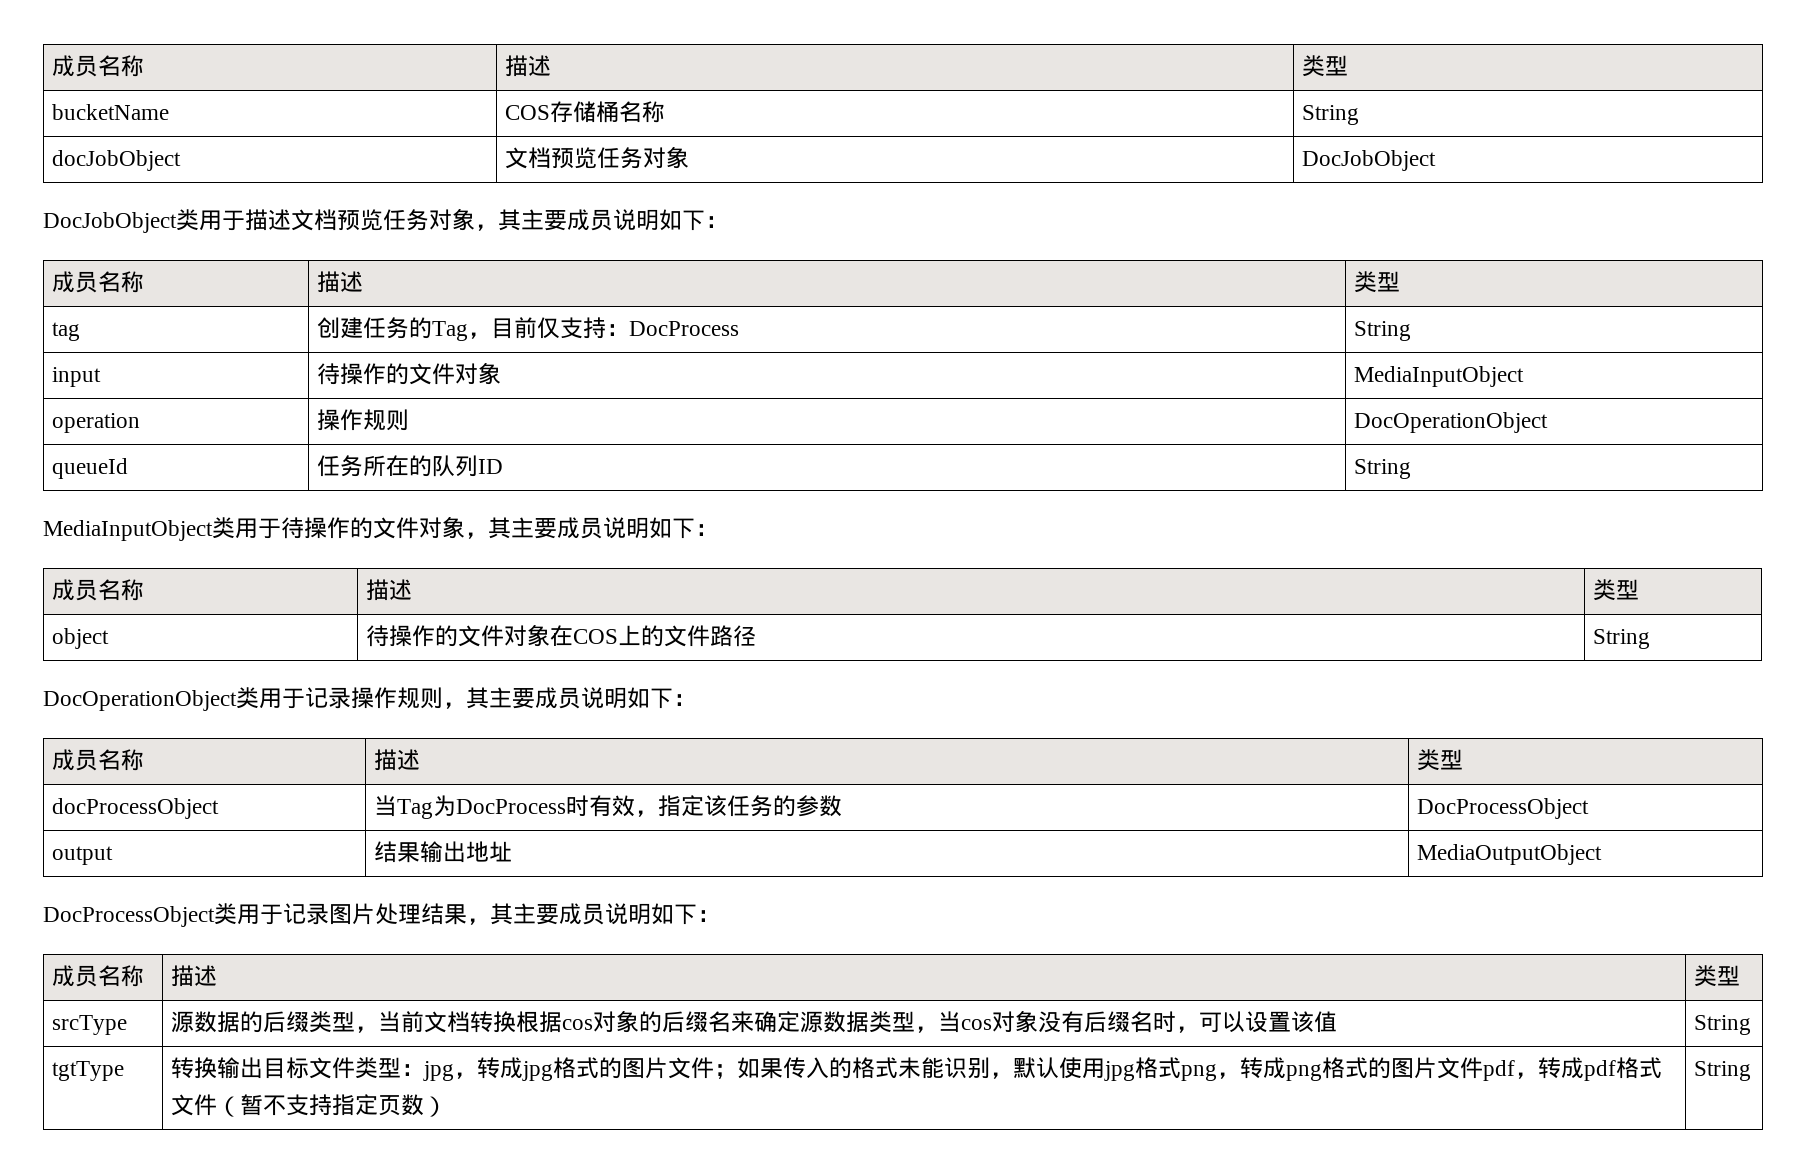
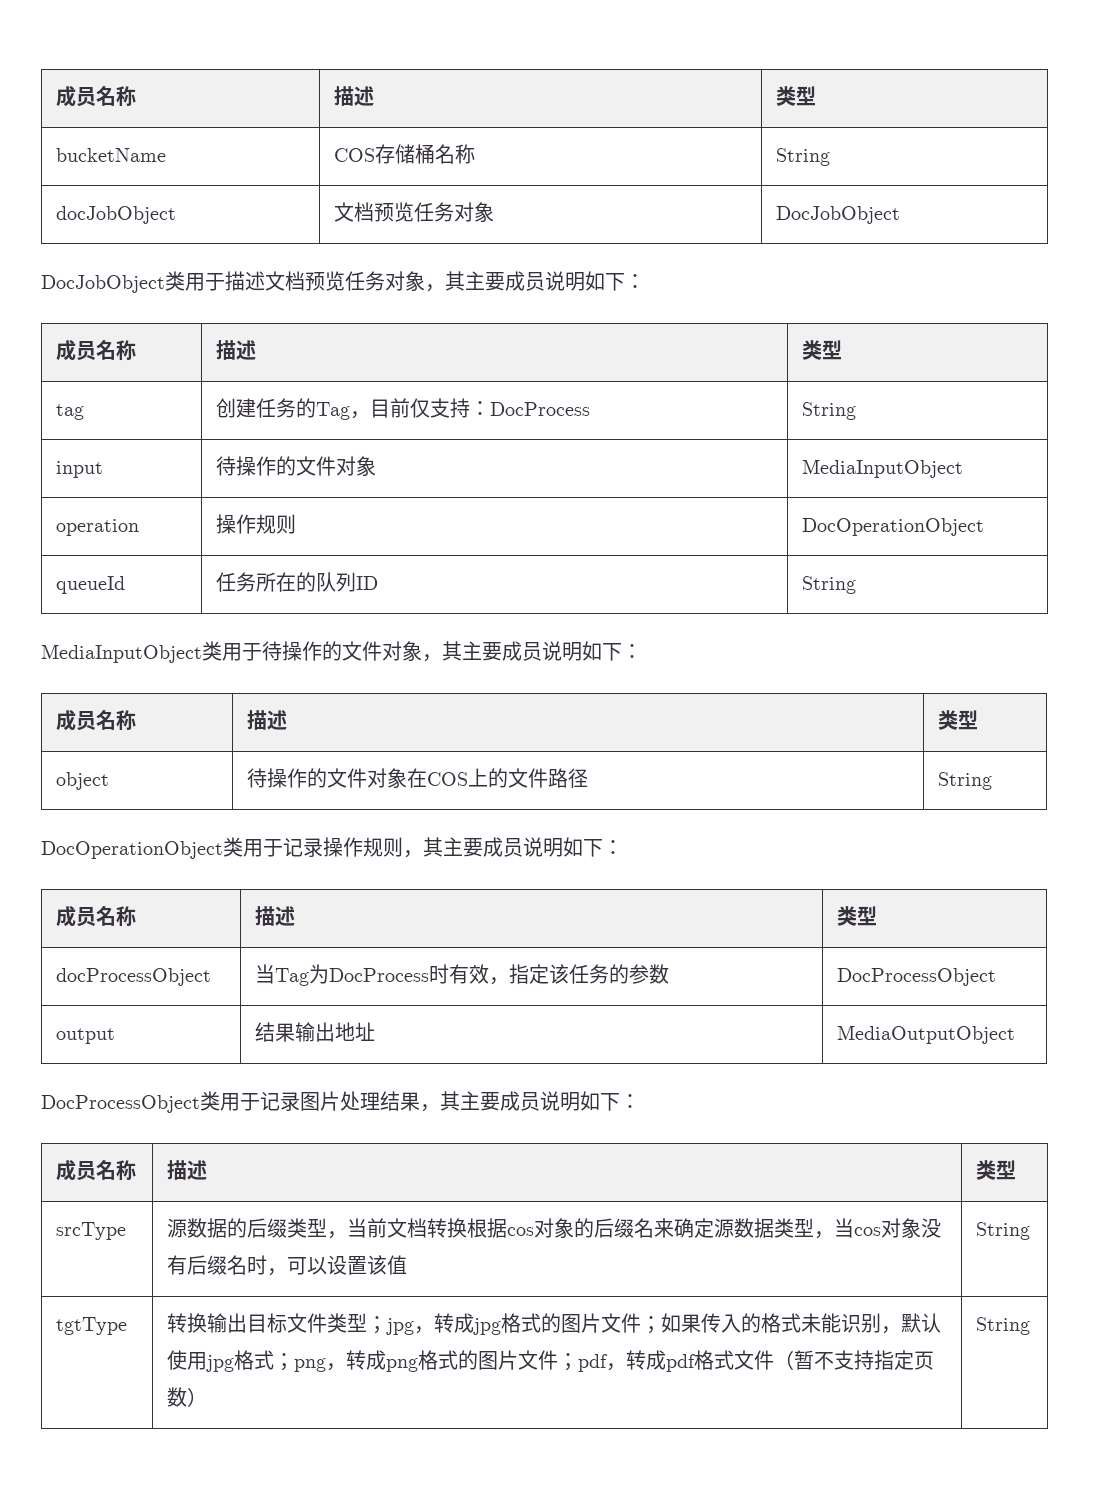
[401,1064,425,1076] ： -> [367,1316,388,1334] ；
(1182, 1068) none -> [274,1353,295,1371] ；
(1484, 1068) none -> [558,1353,579,1371] ；

